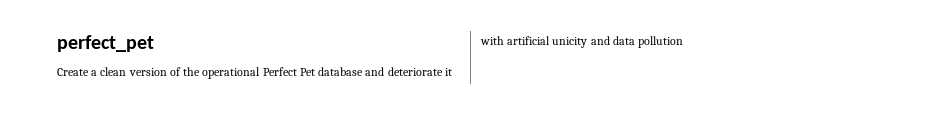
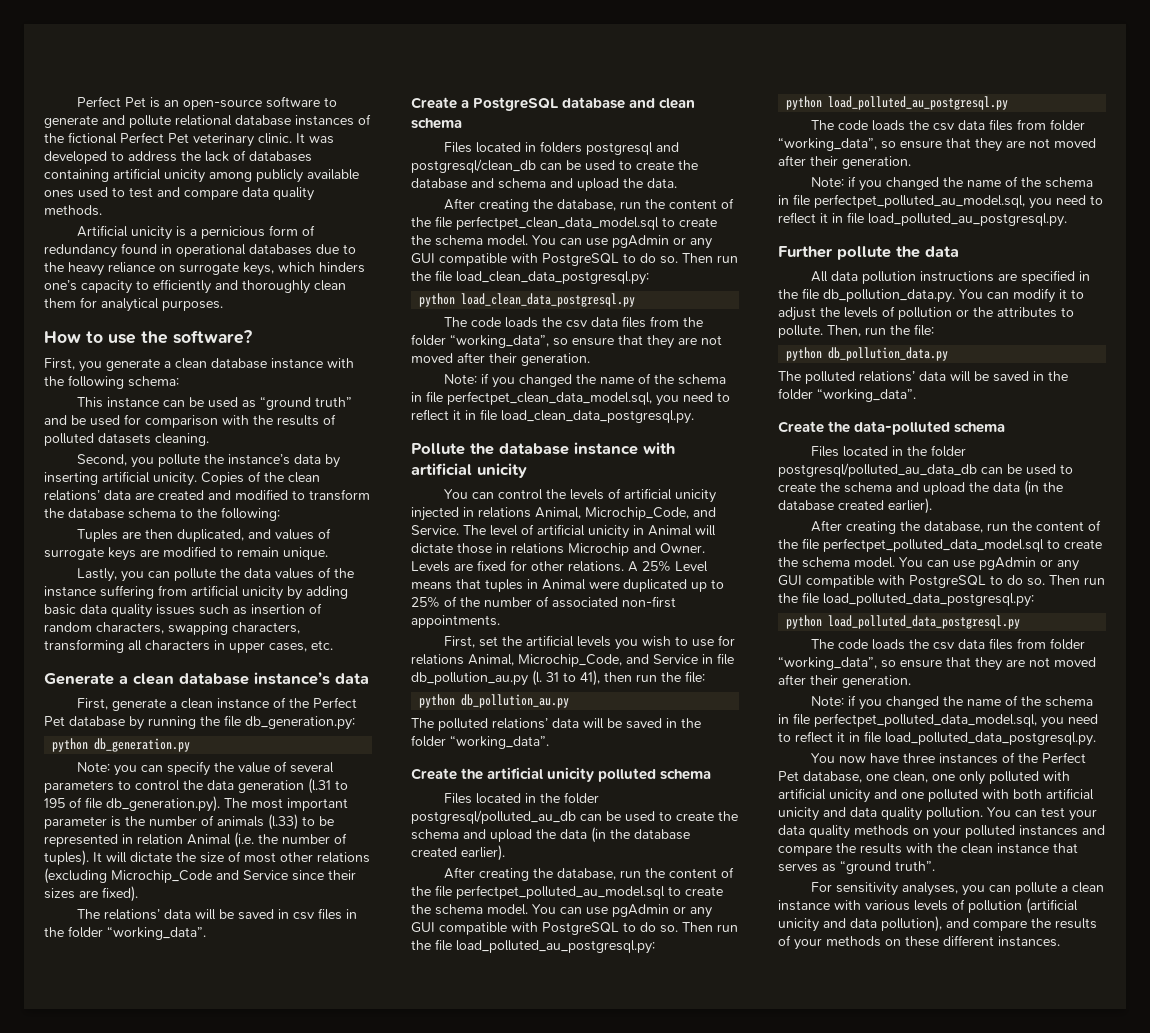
[57,35,154,52] [57,67,452,79] [480,36,684,48] perfect_pet // Create a clean version of the operational Perfect Pet database and deteriorate it with artificial unicity and data pollution -> [77,96,338,110] [44,114,371,128] [44,132,334,147] [44,150,312,164] [44,168,359,183] [44,187,314,201] [44,205,102,216] [77,225,316,240] [44,243,356,258] [44,262,365,276] [44,279,346,294] [44,297,223,312] [44,330,252,344] [44,358,354,372] [44,375,179,389] [77,396,353,410] [44,414,336,428] [44,433,209,446] [77,454,341,468] [44,471,320,486] [44,489,370,501] [44,507,280,521] [77,528,332,542] [44,546,328,561] [77,567,355,582] [44,585,348,600] [44,603,322,618] [44,622,300,635] [44,639,333,653] [44,672,369,685] [77,697,358,711] [44,715,355,730] [52,738,191,752] [77,761,335,776] [44,778,348,794] [44,796,348,812] [44,814,334,830] [44,832,347,848] [44,850,370,866] [44,868,356,884] [44,886,138,902] [77,908,358,920] [44,926,206,940] [411,97,696,111] [411,118,462,129] [444,141,680,155] [411,159,698,173] [411,178,677,191] [444,198,735,212] [411,216,717,230] [411,235,712,249] [411,253,738,266] [411,270,649,285] [419,293,636,307] [444,316,704,328] [411,334,722,349] [411,352,590,366] [444,373,727,388] [411,391,730,406] [411,409,694,424] [411,442,675,455] [411,463,527,478] [444,488,717,503] [411,507,716,521] [411,524,716,539] [411,543,705,556] [411,560,708,572] [411,579,724,592] [411,596,676,608] [411,615,500,628] [444,635,736,650] [411,653,734,667] [411,670,705,686] [419,694,570,708] [411,718,701,731] [411,735,549,749] [411,767,712,782] [444,792,600,804] [411,810,738,824] [411,827,690,843] [411,845,505,861] [444,867,735,881] [411,885,723,899] [411,904,712,918] [411,922,738,935] [411,939,655,954] [786,96,1009,110] [811,119,1086,131] [778,137,1096,152] [778,155,911,169] [811,176,1094,191] [778,194,1103,209] [778,212,1067,227] [778,246,959,260] [811,270,1091,284] [778,288,1084,303] [778,306,1074,321] [778,324,934,338] [786,347,949,361] [778,371,1068,384] [778,388,916,402] [778,421,1006,435] [811,445,967,457] [778,463,1073,477] [778,480,1063,496] [778,498,932,514] [811,520,1102,534] [778,538,1102,552] [778,557,1079,571] [778,575,1105,588] [778,592,1034,607] [786,615,1021,629] [811,638,1086,650] [778,656,1096,671] [778,674,911,688] [811,695,1094,710] [778,713,1098,728] [778,731,1096,746] [811,752,1087,764] [778,771,1070,785] [778,788,1094,803] [778,807,1097,821] [778,825,1105,839] [778,843,1078,856] [778,860,935,874] [811,882,1105,896] [778,898,1078,914] [778,916,1097,932] [778,935,1060,950] Perfect Pet is an open-source software to generate and pollute relational database instances of the fictional Perfect Pet veterinary clinic. It was developed to address the lack of databases containing artificial unicity among publicly available ones used to test and compare data quality methods. // Artificial unicity is a pernicious form of redundancy found in operational databases due to the heavy reliance on surrogate keys, which hinders one’s capacity to efficiently and thoroughly clean them for analytical purposes. // How to use the software? // First, you generate a clean database instance with the following schema: // This instance can be used as “ground truth” and be used for comparison with the results of polluted datasets cleaning. // Second, you pollute the instance’s data by inserting artificial unicity. Copies of the clean relations’ data are created and modified to transform the database schema to the following: // Tuples are then duplicated, and values of surrogate keys are modified to remain unique. // Lastly, you can pollute the data values of the instance suffering from artificial unicity by adding basic data quality issues such as insertion of random characters, swapping characters, transforming all characters in upper cases, etc. // Generate a clean database instance’s data // First, generate a clean instance of the Perfect Pet database by running the file db_generation.py: // python db_generation.py // Note: you can specify the value of several parameters to control the data generation (l.31 to 195 of file db_generation.py). The most important parameter is the number of animals (l.33) to be represented in relation Animal (i.e. the number of tuples). It will dictate the size of most other relations (excluding Microchip_Code and Service since their sizes are fixed). // The relations’ data will be saved in csv files in the folder “working_data”. // Create a PostgreSQL database and clean schema // Files located in folders postgresql and postgresql/clean_db can be used to create the database and schema and upload the data. // After creating the database, run the content of the file perfectpet_clean_data_model.sql to create the schema model. You can use pgAdmin or any GUI compatible with PostgreSQL to do so. Then run the file load_clean_data_postgresql.py: // python load_clean_data_postgresql.py // The code loads the csv data files from the folder “working_data”, so ensure that they are not moved after their generation. // Note: if you changed the name of the schema in file perfectpet_clean_data_model.sql, you need to reflect it in file load_clean_data_postgresql.py. // Pollute the database instance with artificial unicity // You can control the levels of artificial unicity injected in relations Animal, Microchip_Code, and Service. The level of artificial unicity in Animal will dictate those in relations Microchip and Owner. Levels are fixed for other relations. A 25% Level means that tuples in Animal were duplicated up to 25% of the number of associated non-first appointments. // First, set the artificial levels you wish to use for relations Animal, Microchip_Code, and Service in file db_pollution_au.py (l. 31 to 41), then run the file: // python db_pollution_au.py // The polluted relations’ data will be saved in the folder “working_data”. // Create the artificial unicity polluted schema // Files located in the folder postgresql/polluted_au_db can be used to create the schema and upload the data (in the database created earlier). // After creating the database, run the content of the file perfectpet_polluted_au_model.sql to create the schema model. You can use pgAdmin or any GUI compatible with PostgreSQL to do so. Then run the file load_polluted_au_postgresql.py: // python load_polluted_au_postgresql.py // The code loads the csv data files from folder “working_data”, so ensure that they are not moved after their generation. // Note: if you changed the name of the schema in file perfectpet_polluted_au_model.sql, you need to reflect it in file load_polluted_au_postgresql.py. // Further pollute the data // All data pollution instructions are specified in the file db_pollution_data.py. You can modify it to adjust the levels of pollution or the attributes to pollute. Then, run the file: // python db_pollution_data.py // The polluted relations’ data will be saved in the folder “working_data”. // Create the data-polluted schema // Files located in the folder postgresql/polluted_au_data_db can be used to create the schema and upload the data (in the database created earlier). // After creating the database, run the content of the file perfectpet_polluted_data_model.sql to create the schema model. You can use pgAdmin or any GUI compatible with PostgreSQL to do so. Then run the file load_polluted_data_postgresql.py: // python load_polluted_data_postgresql.py // The code loads the csv data files from folder “working_data”, so ensure that they are not moved after their generation. // Note: if you changed the name of the schema in file perfectpet_polluted_data_model.sql, you need to reflect it in file load_polluted_data_postgresql.py. // You now have three instances of the Perfect Pet database, one clean, one only polluted with artificial unicity and one polluted with both artificial unicity and data quality pollution. You can test your data quality methods on your polluted instances and compare the results with the clean instance that serves as “ground truth”. // For sensitivity analyses, you can pollute a clean instance with various levels of pollution (artificial unicity and data pollution), and compare the results of your methods on these different instances.

